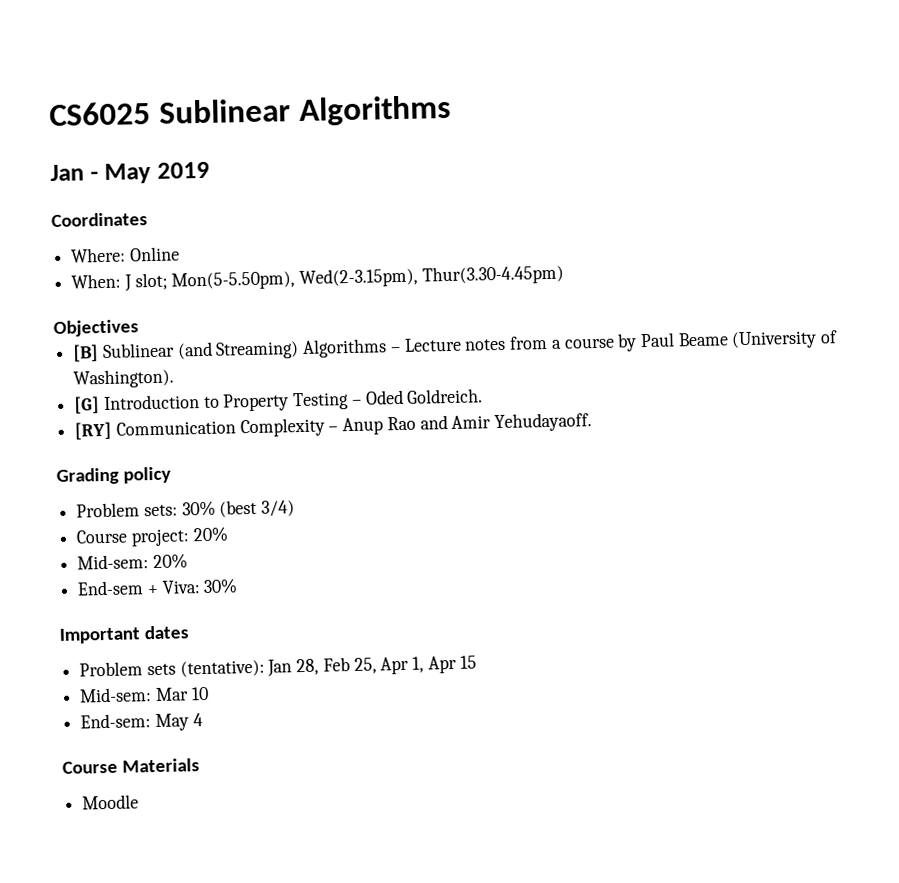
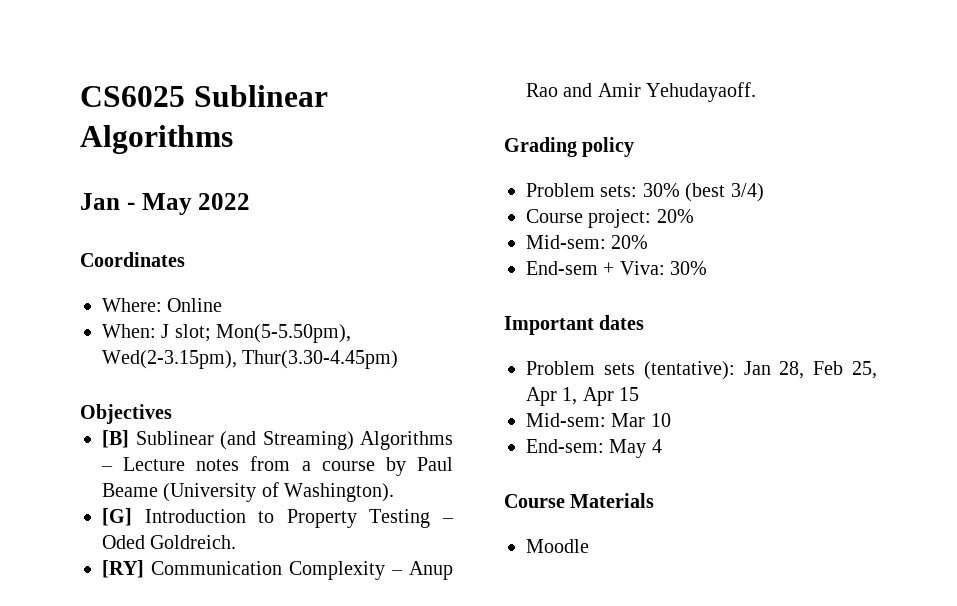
[156,161,210,179] 2019 -> [198,193,251,210] 2022

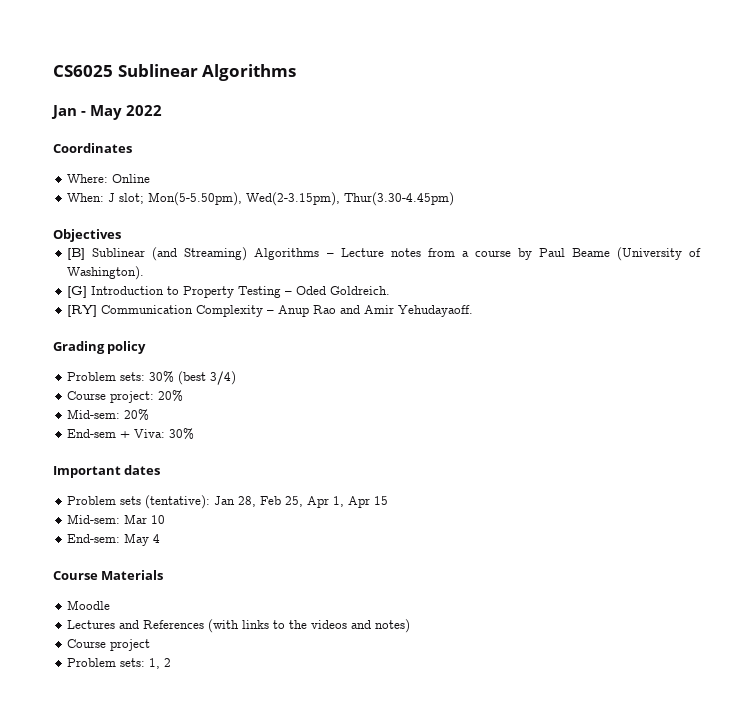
(589, 546) none -> [67,619,411,633] [67,639,151,651] [67,658,172,669] // Lectures and References (with links to the videos and notes) // Course project // Problem sets: 1, 2

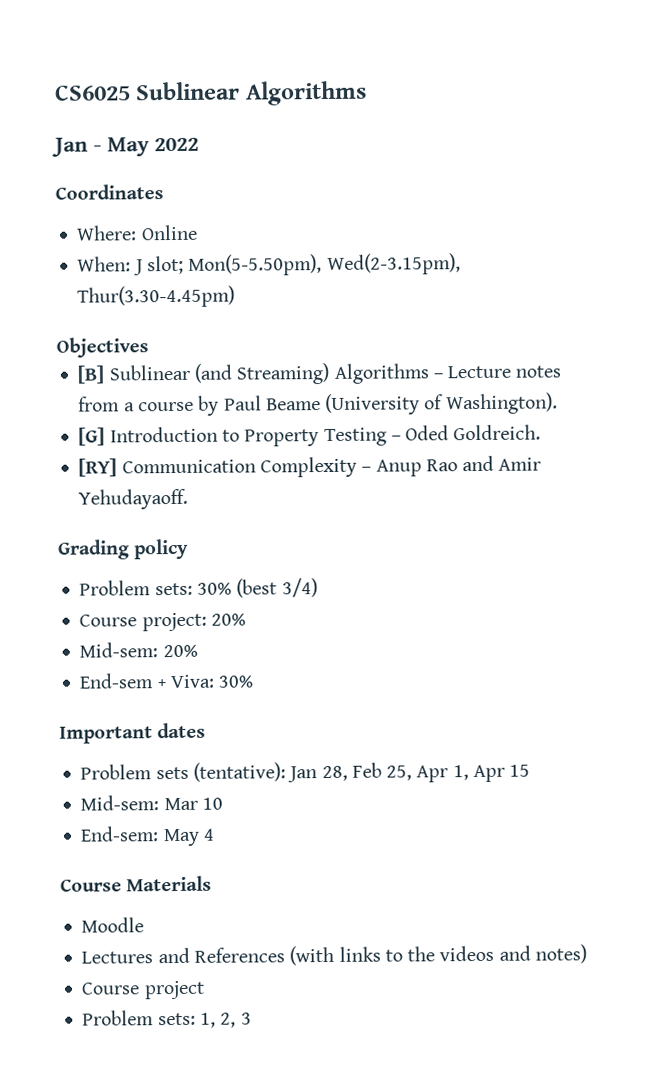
[164,658,172,667] 2 -> [220,1012,252,1028] 2, 3

